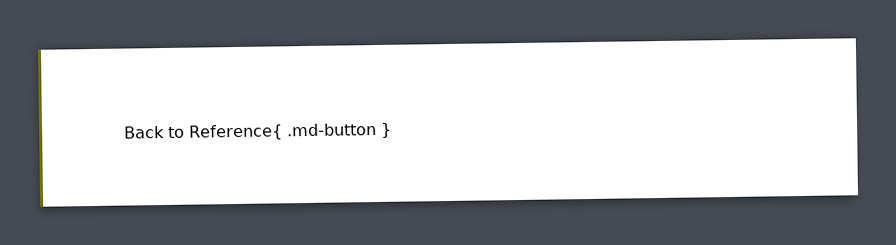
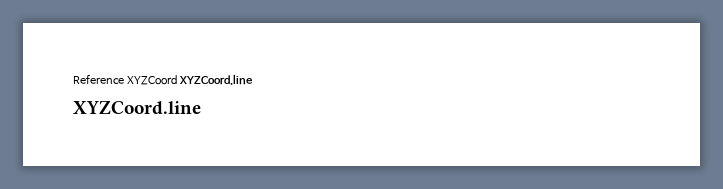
[124,122,392,141] Back to Reference{ .md-button } -> [73,74,253,85] [73,100,201,115] Reference XYZCoord XYZCoord.line // XYZCoord.line

